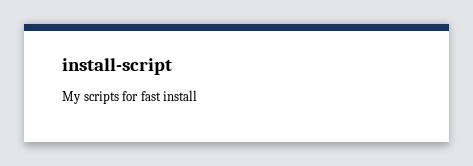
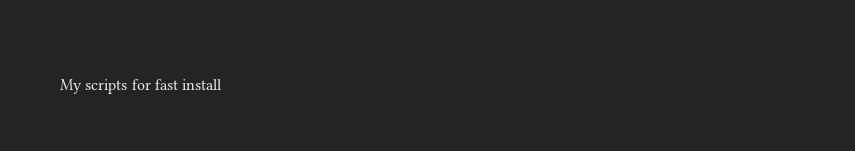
[62,58,172,75] install-script // -> (60, 86) none

